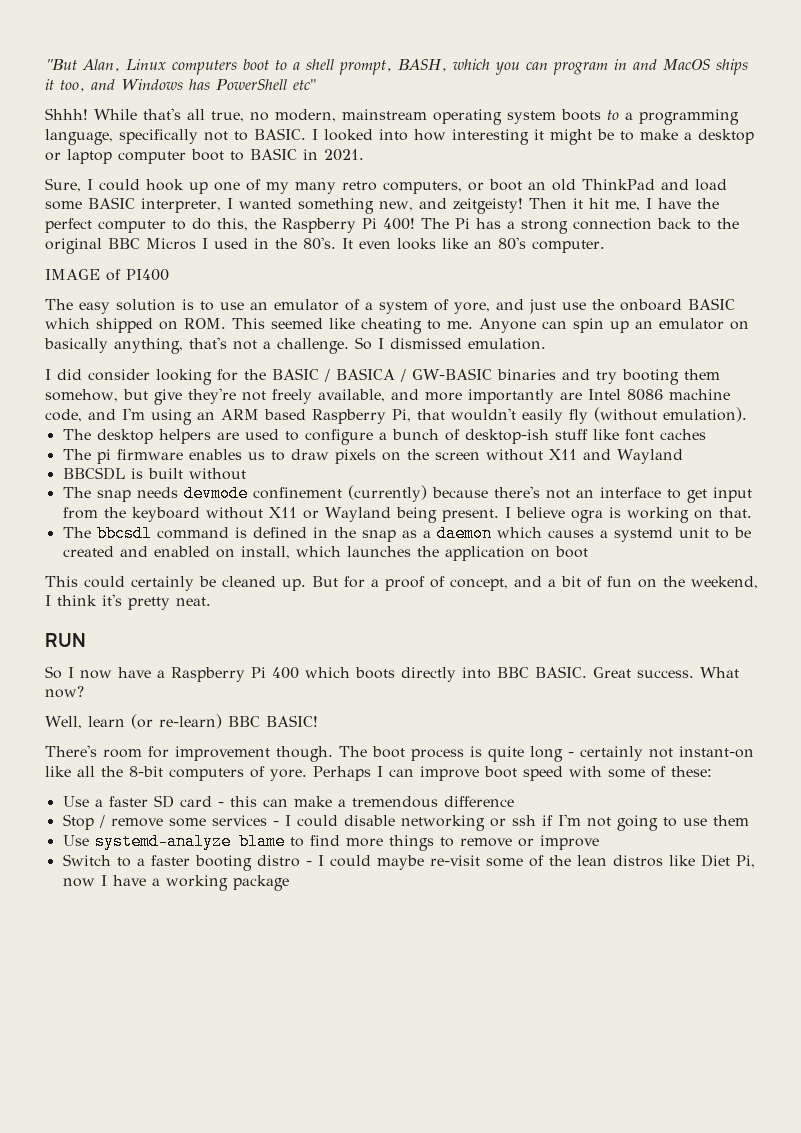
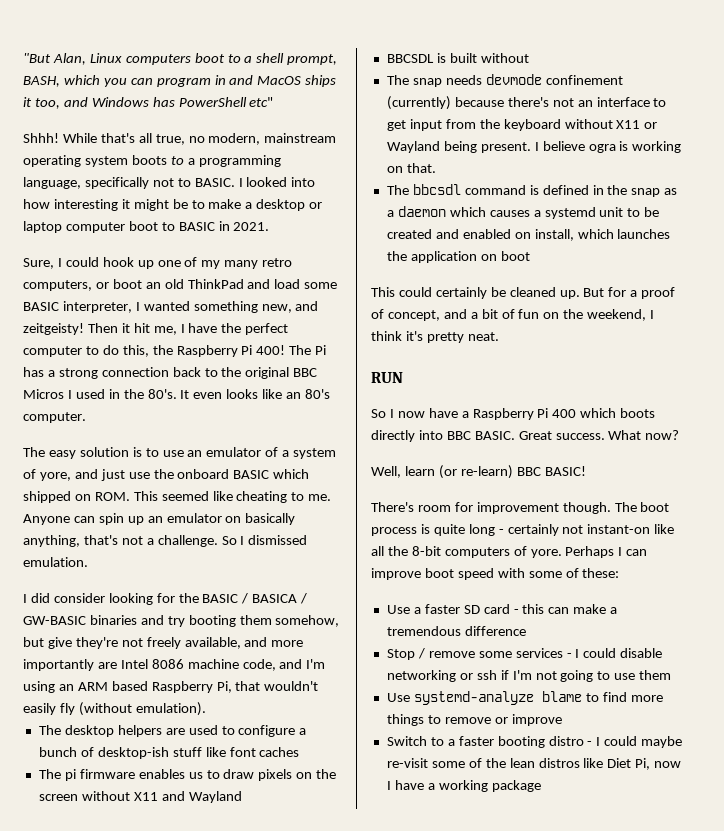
[45,269,169,281] // IMAGE of PI400 -> (86, 417) none

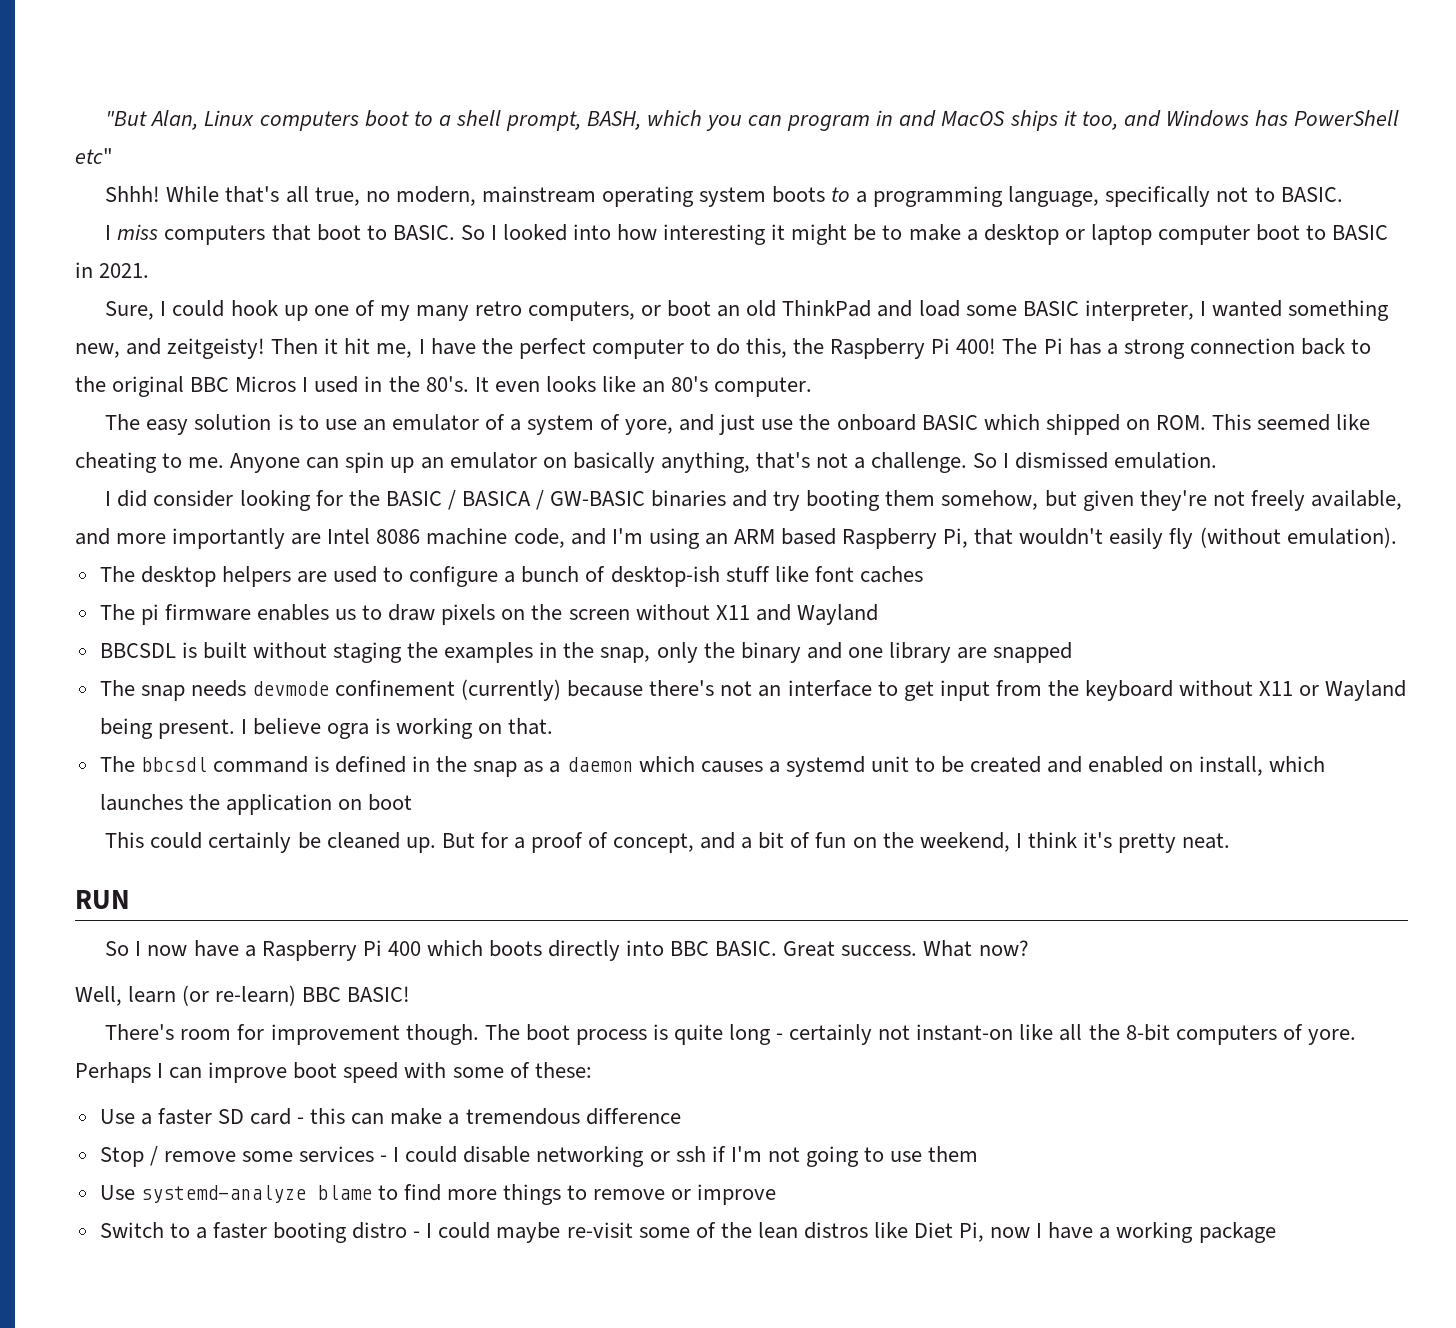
(235, 182) none -> [105,224,485,245] // I miss computers that boot to BASIC. So
[47,637,72,649] give -> [1082,490,1134,511] given
(529, 58) none -> [333,642,1073,663] staging the examples in the snap, only the binary and one library are snapped

